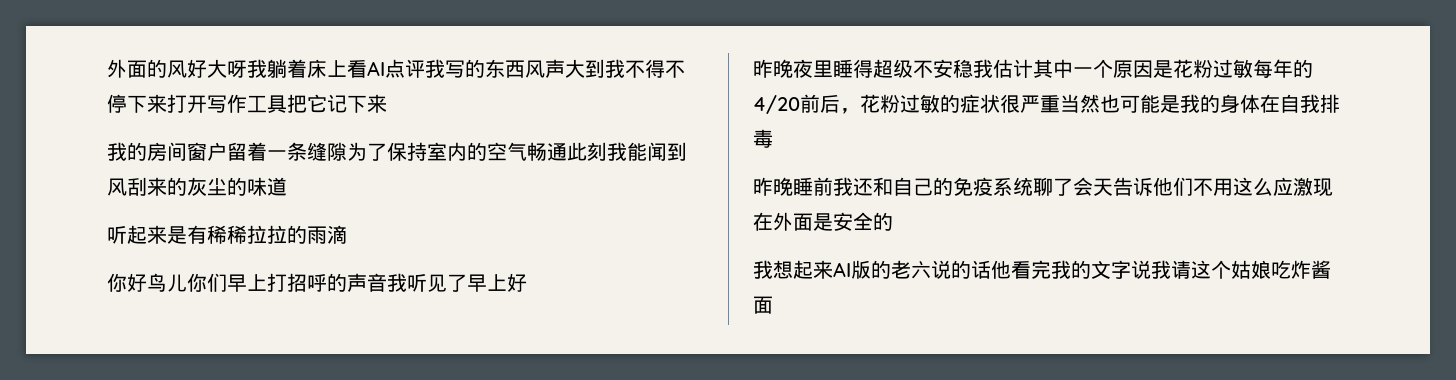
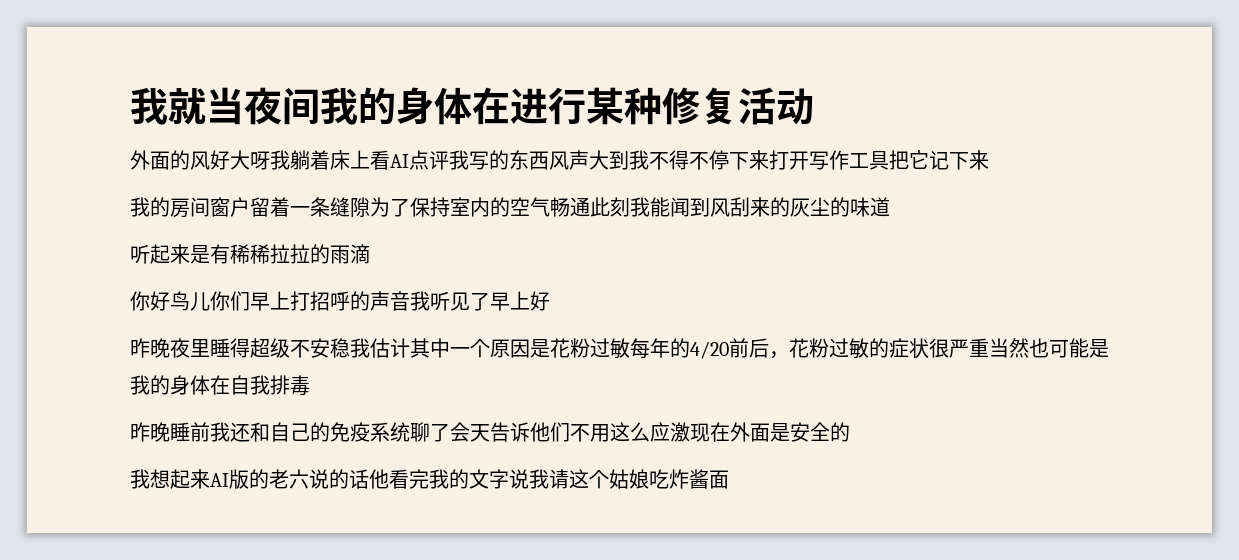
(107, 68) none -> [130,87,814,125] 我就当夜间我的身体在进行某种修复活动 //

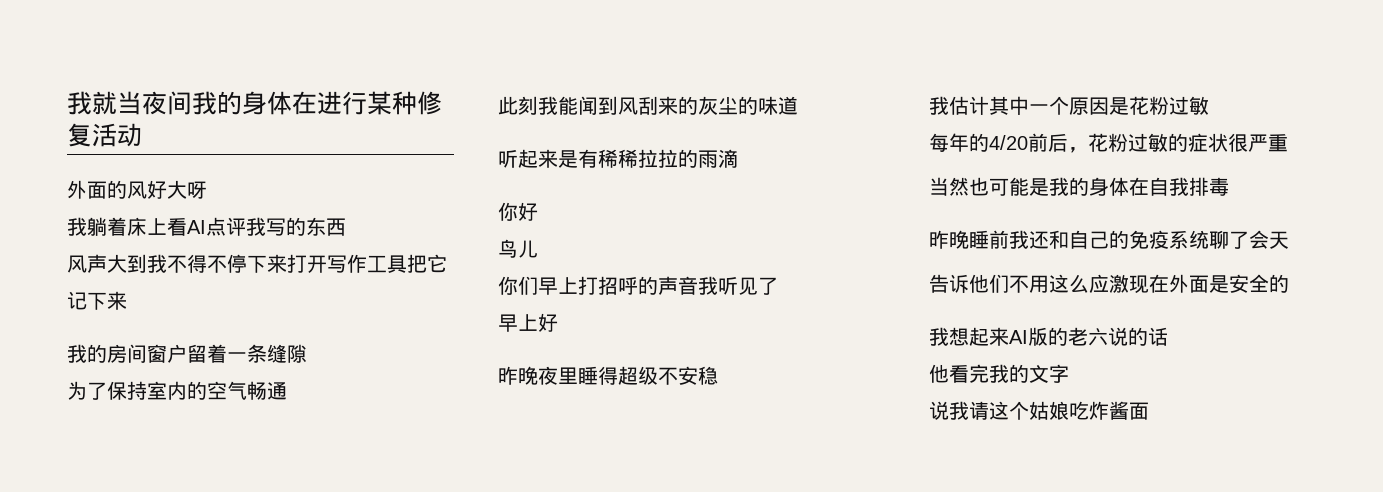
(270, 160) none -> (207, 190) //
(549, 160) none -> (346, 227) //
(370, 207) none -> (307, 353) //
(590, 207) none -> (287, 391) //
(170, 301) none -> (538, 211) //
(210, 301) none -> (538, 249) //
(490, 301) none -> (778, 286) //
(350, 348) none -> (718, 375) //
(630, 348) none -> (1209, 105) //
(989, 347) none -> (1288, 143) //
(490, 433) none -> (1289, 240) //
(369, 479) none -> (1168, 336) //
(509, 479) none -> (1069, 373) //

